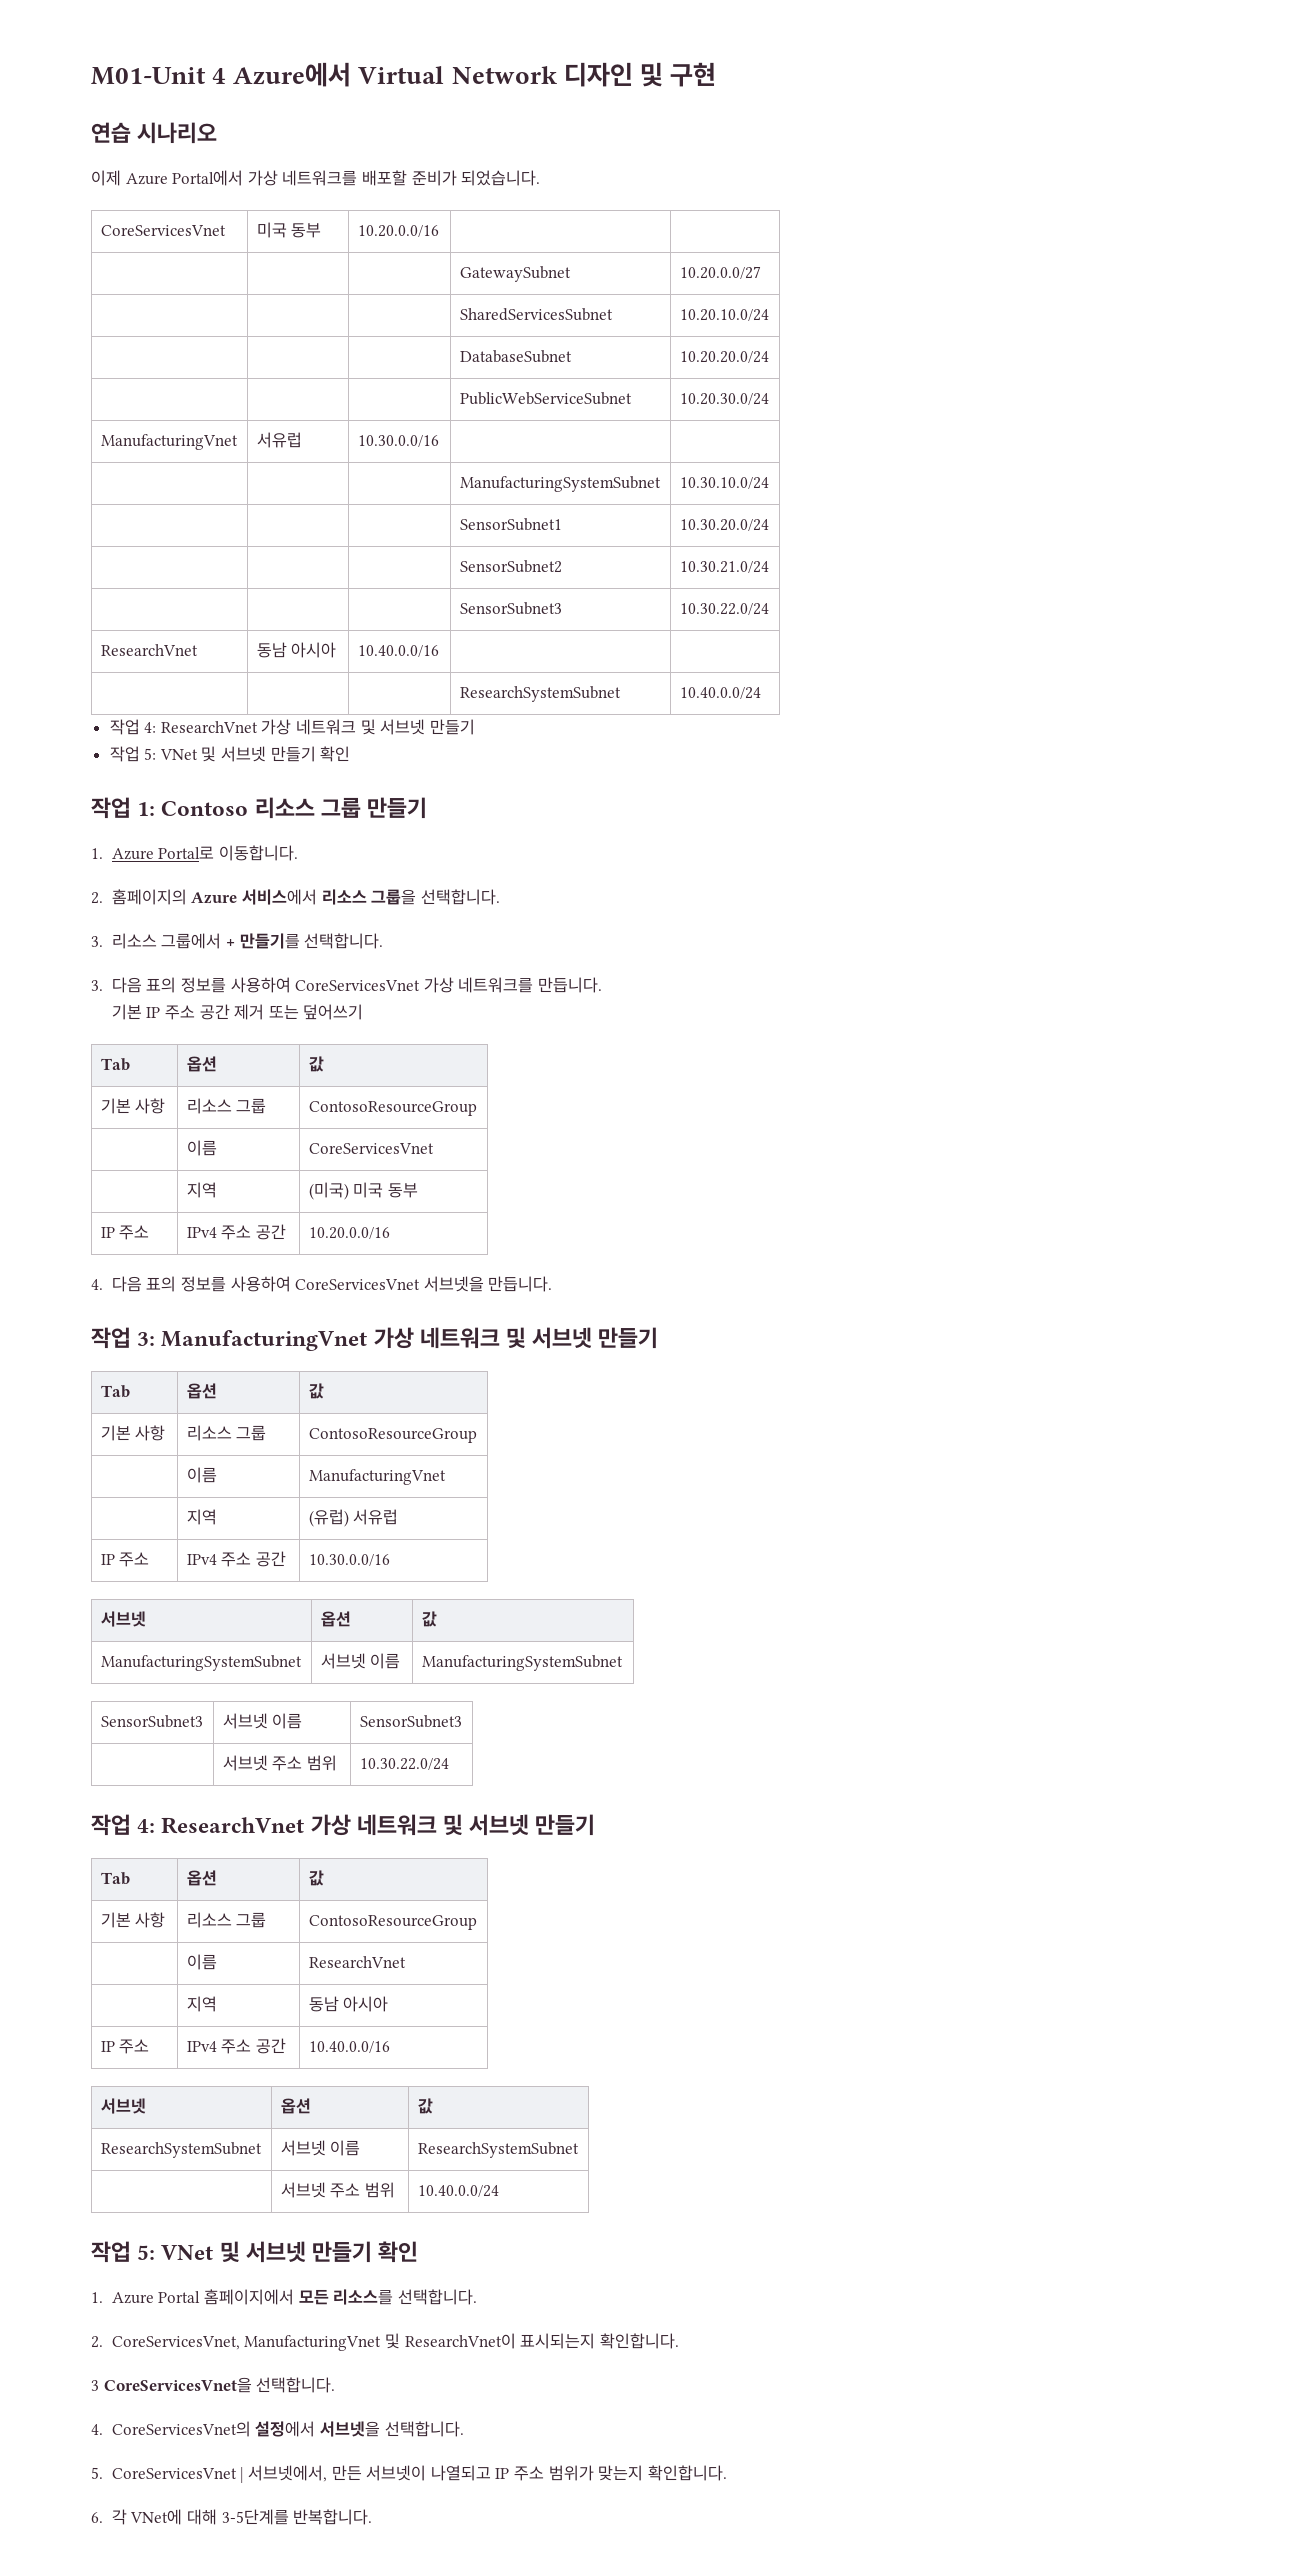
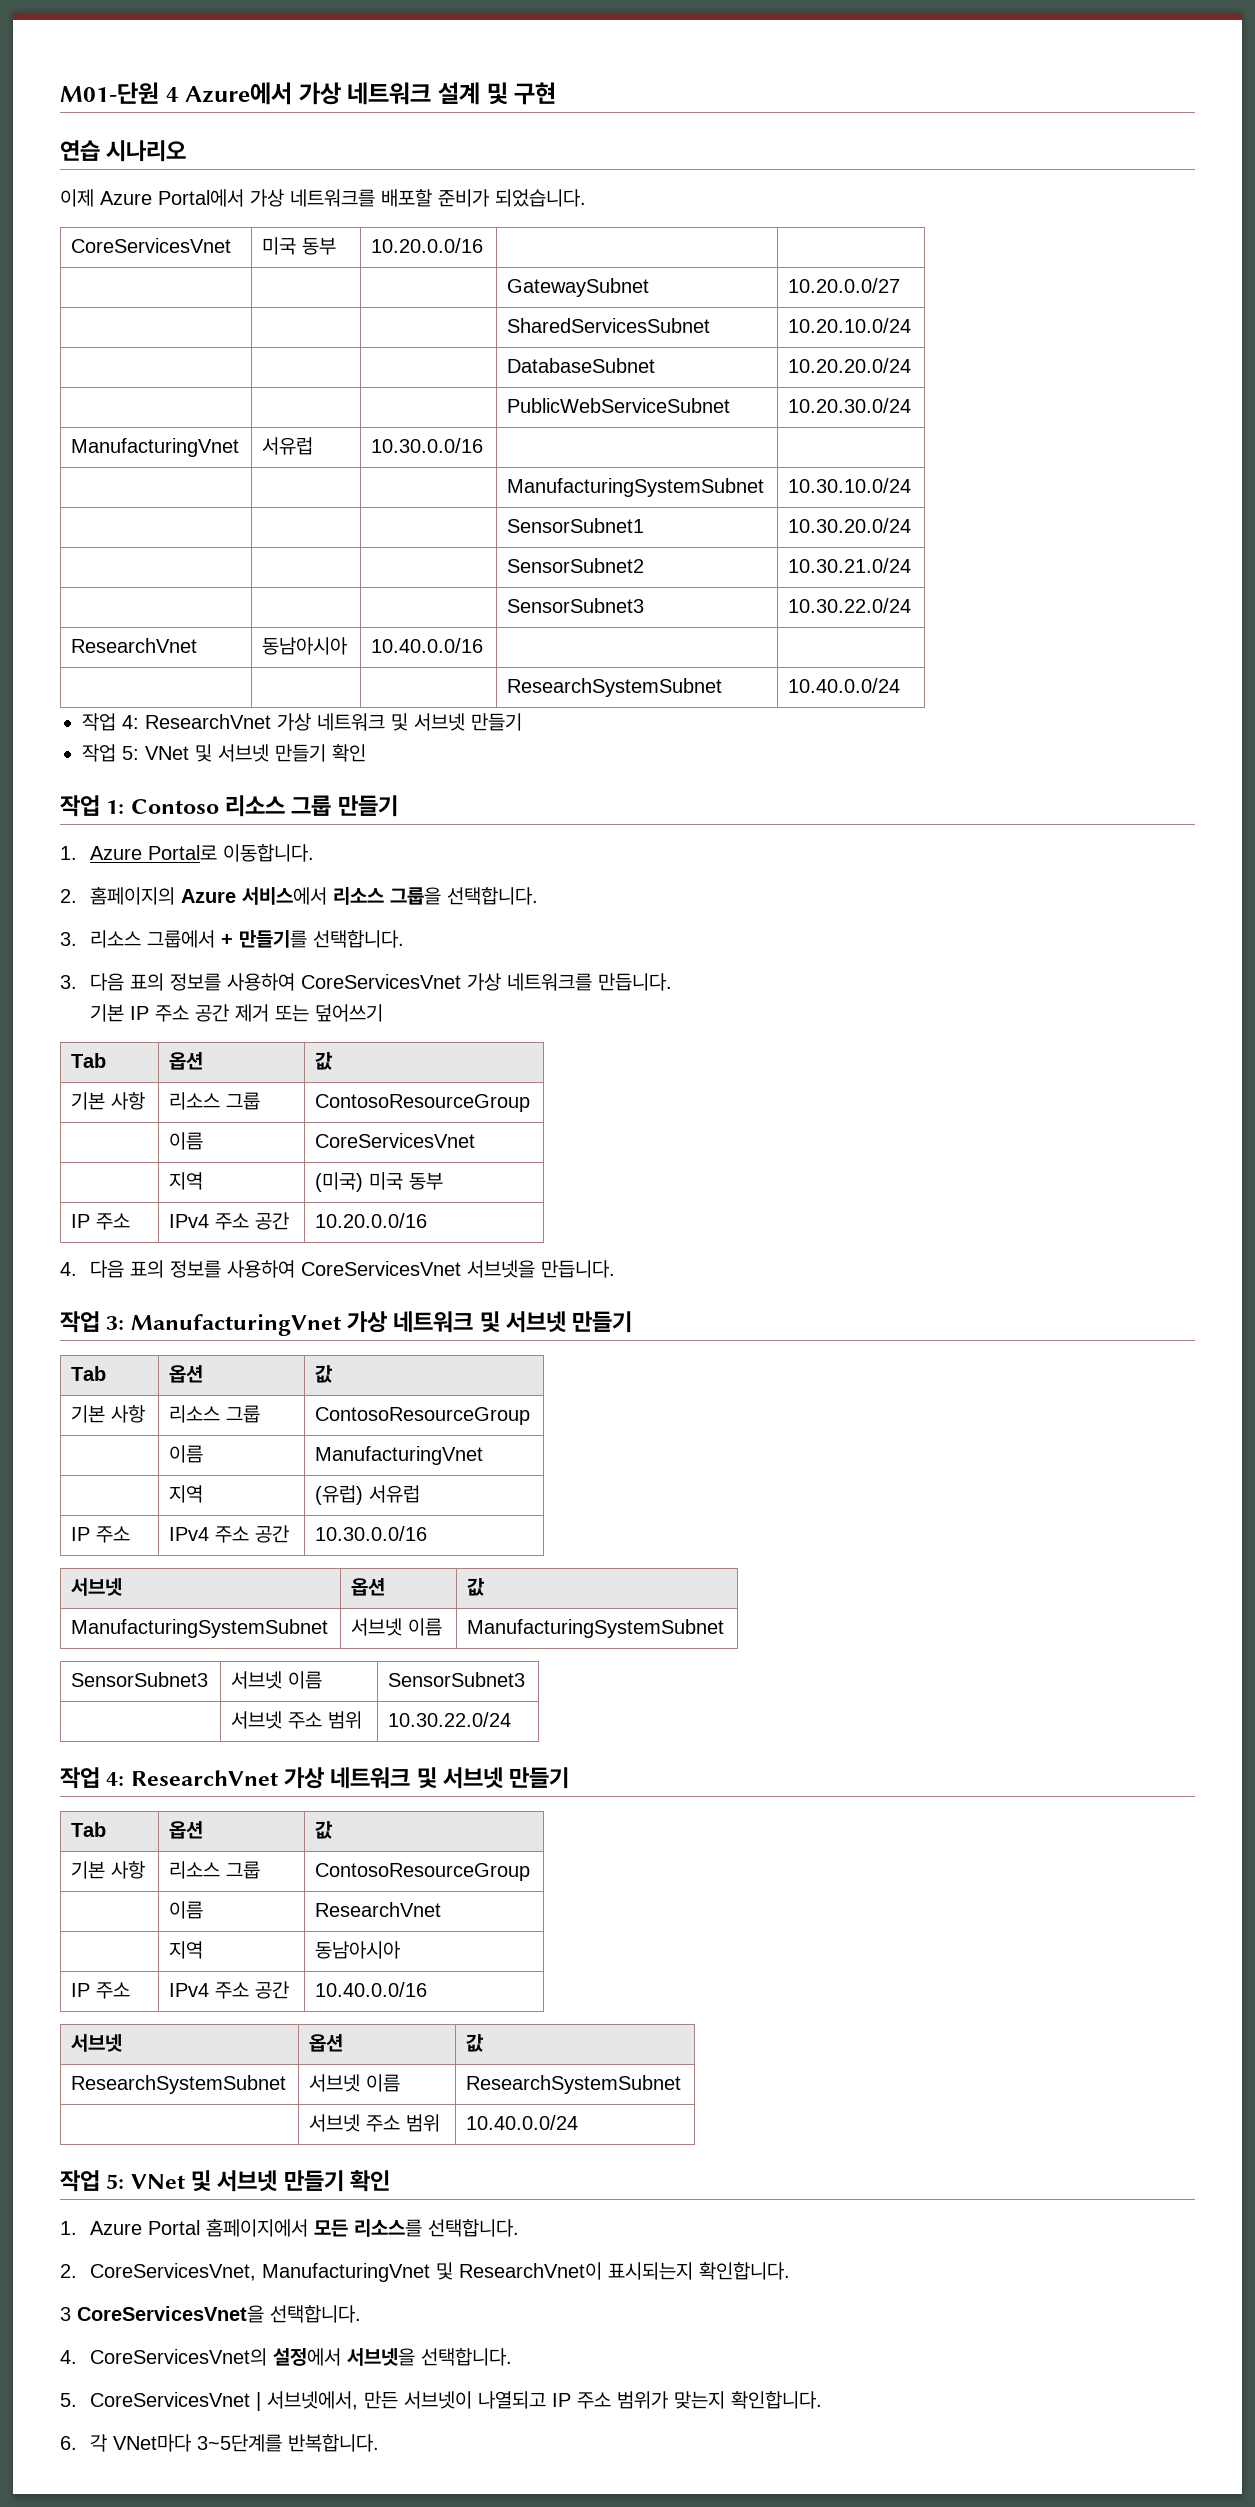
[91,67,206,85] M01-Unit -> [60,82,159,104] M01-단원
[358,62,633,87] Virtual Network 디자인 -> [298,82,481,105] 가상 네트워크 설계
[256,642,337,658] 동남 아시아 -> [262,637,349,655] 동남아시아
[308,1996,389,2012] 동남 아시아 -> [315,1941,402,1959] 동남아시아
[130,2509,289,2525] VNet에 대해 3-5단계를 -> [112,2434,282,2452] VNet마다 3~5단계를

